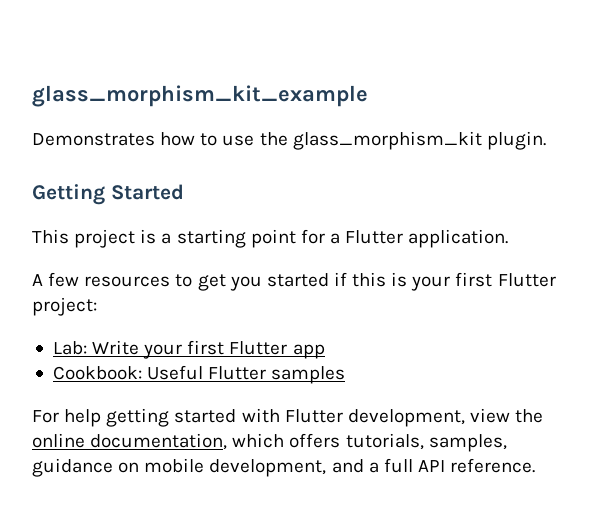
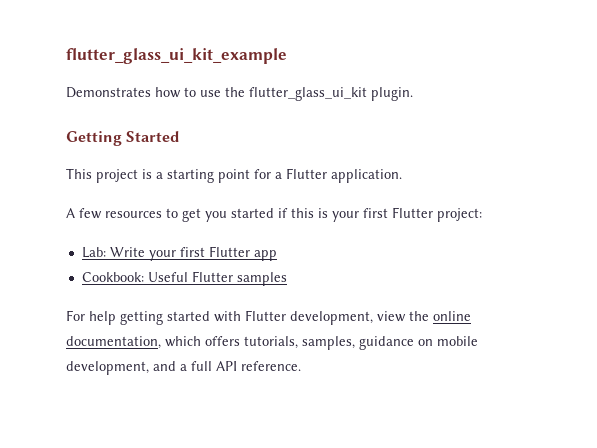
[32,85,368,107] glass_morphism_kit_example -> [66,48,287,64] flutter_glass_ui_kit_example
[292,131,482,150] glass_morphism_kit -> [249,87,367,101] flutter_glass_ui_kit

